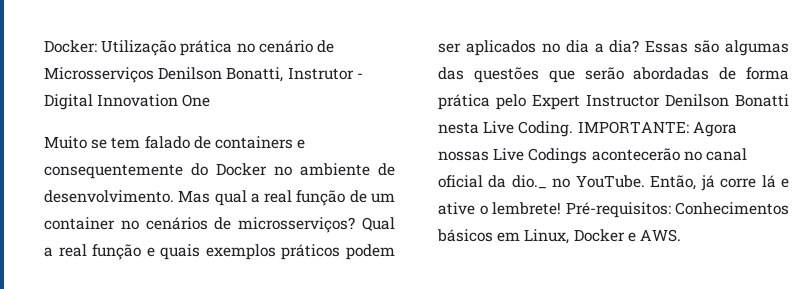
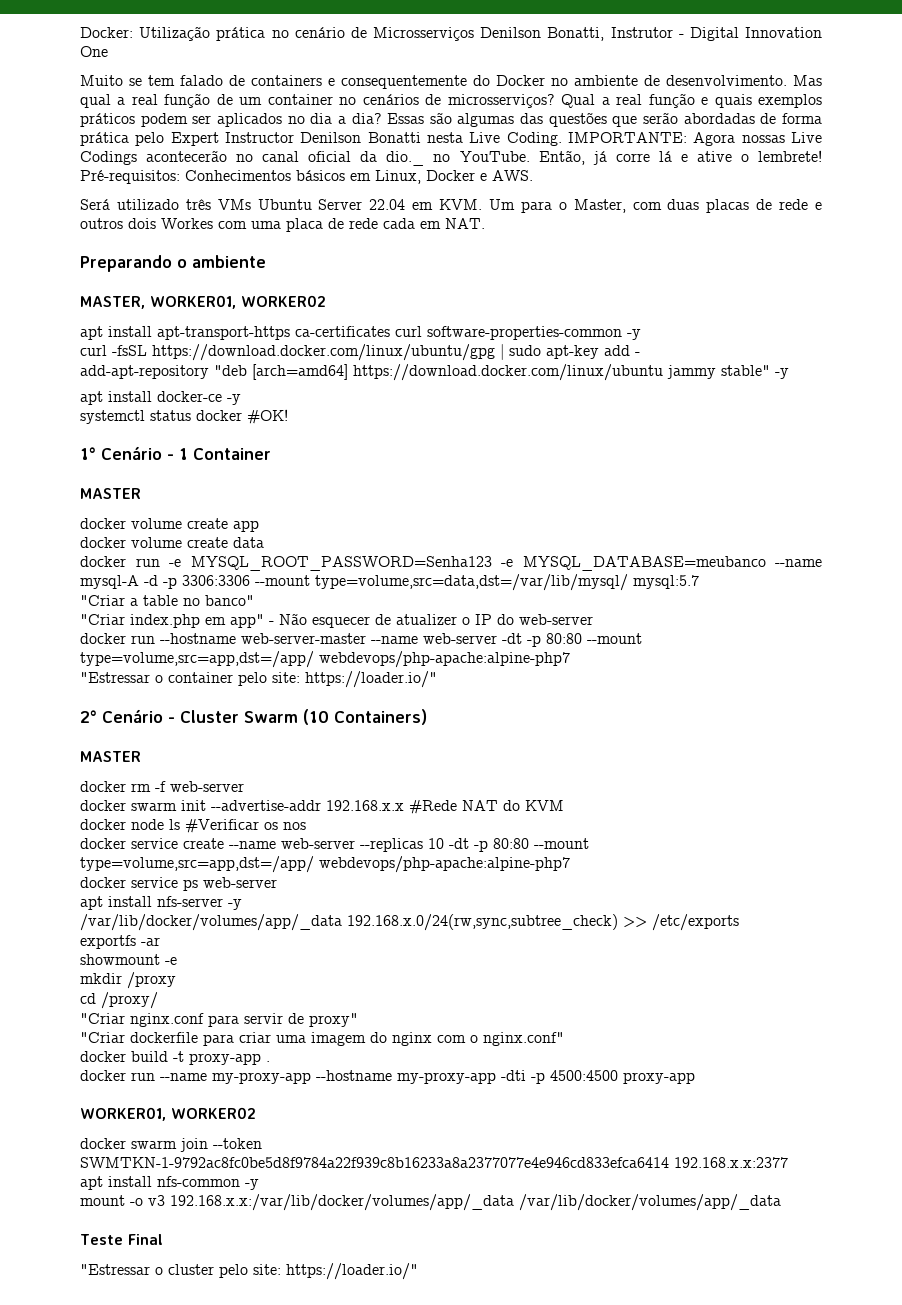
(681, 235) none -> [80,199,823,213] [80,218,485,232] [80,255,266,272] [80,295,326,309] [80,326,641,340] [80,344,640,361] [80,364,789,381] [80,391,241,405] [80,409,288,424] [80,446,271,460] [80,488,141,499] [80,518,259,532] [80,537,264,548] [80,556,822,571] [80,574,699,591] [80,595,254,606] [80,613,593,628] [80,633,642,647] [80,651,570,668] [80,671,437,688] [80,709,427,725] [80,751,141,762] [80,781,244,792] [80,800,564,814] [80,819,306,833] [80,838,589,852] [80,856,570,873] [80,877,277,891] [80,896,242,910] [80,914,739,931] [80,935,160,949] [80,954,177,965] [80,972,176,989] [80,992,158,1009] [80,1013,358,1027] [80,1032,564,1046] [80,1051,270,1065] [80,1070,695,1084] [80,1107,256,1121] [80,1138,262,1152] [80,1157,788,1168] [80,1176,259,1190] [80,1194,781,1211] [80,1234,163,1245] [80,1263,418,1280] // Será utilizado três VMs Ubuntu Server 22.04 em KVM. Um para o Master, com duas placas de rede e outros dois Workes com uma placa de rede cada em NAT. // Preparando o ambiente // MASTER, WORKER01, WORKER02 // apt install apt-transport-https ca-certificates curl software-properties-common -y // curl -fsSL https://download.docker.com/linux/ubuntu/gpg | sudo apt-key add - // add-apt-repository "deb [arch=amd64] https://download.docker.com/linux/ubuntu jammy stable" -y // apt install docker-ce -y // systemctl status docker #OK! // 1° Cenário - 1 Container // MASTER // docker volume create app // docker volume create data // docker run -e MYSQL_ROOT_PASSWORD=Senha123 -e MYSQL_DATABASE=meubanco --name mysql-A -d -p 3306:3306 --mount type=volume,src=data,dst=/var/lib/mysql/ mysql:5.7 // "Criar a table no banco" // "Criar index.php em app" - Não esquecer de atualizer o IP do web-server // docker run --hostname web-server-master --name web-server -dt -p 80:80 --mount type=volume,src=app,dst=/app/ webdevops/php-apache:alpine-php7 // "Estressar o container pelo site: https://loader.io/" // 2° Cenário - Cluster Swarm (10 Containers) // MASTER // docker rm -f web-server // docker swarm init --advertise-addr 192.168.x.x #Rede NAT do KVM // docker node ls #Verificar os nos // docker service create --name web-server --replicas 10 -dt -p 80:80 --mount type=volume,src=app,dst=/app/ webdevops/php-apache:alpine-php7 // docker service ps web-server // apt install nfs-server -y // /var/lib/docker/volumes/app/_data 192.168.x.0/24(rw,sync,subtree_check) >> /etc/exports // exportfs -ar // showmount -e // mkdir /proxy // cd /proxy/ // "Criar nginx.conf para servir de proxy" // "Criar dockerfile para criar uma imagem do nginx com o nginx.conf" // docker build -t proxy-app . // docker run --name my-proxy-app --hostname my-proxy-app -dti -p 4500:4500 proxy-app // WORKER01, WORKER02 // docker swarm join --token SWMTKN-1-9792ac8fc0be5d8f9784a22f939c8b16233a8a2377077e4e946cd833efca6414 192.168.x.x:2377 // apt install nfs-common -y // mount -o v3 192.168.x.x:/var/lib/docker/volumes/app/_data /var/lib/docker/volumes/app/_data // Teste Final // "Estressar o cluster pelo site: https://loader.io/"

